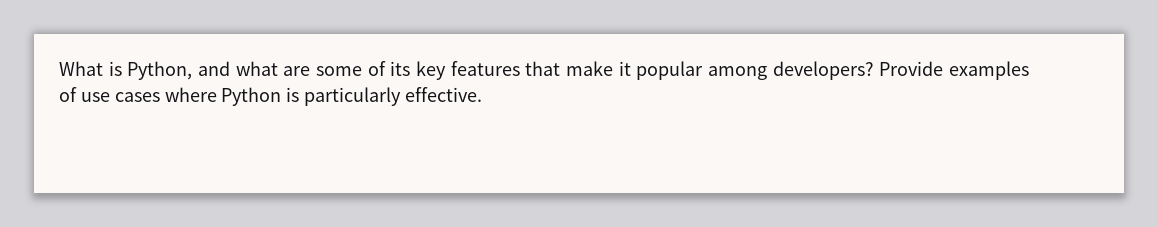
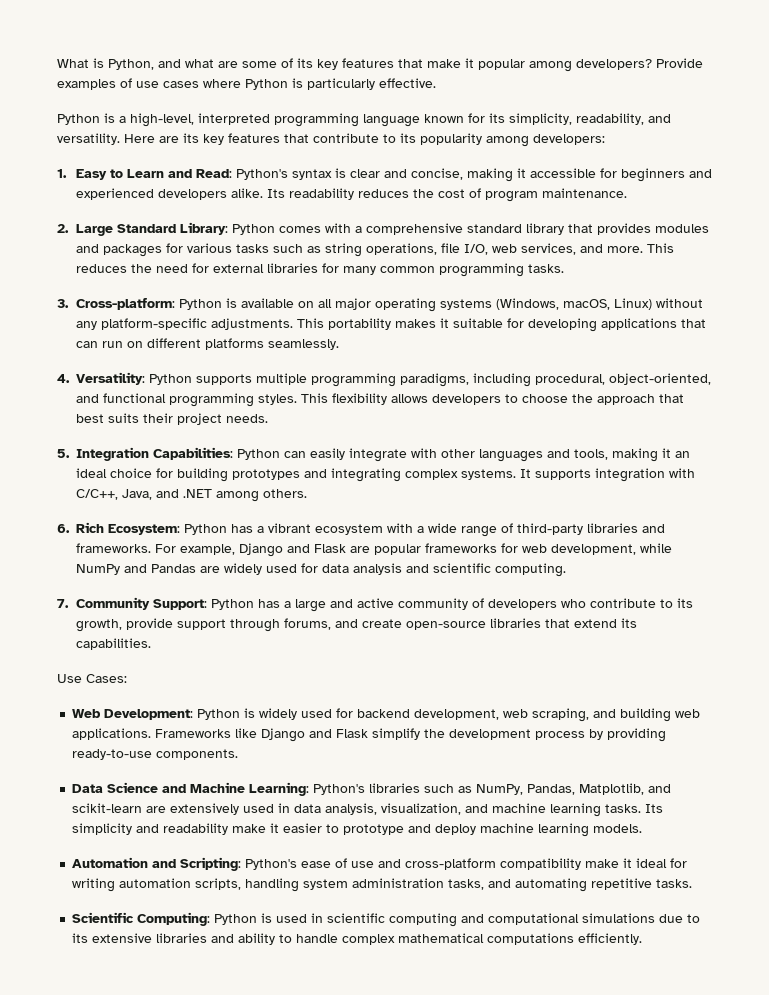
(483, 94) none -> [57,113,671,127] [57,133,605,147] [57,168,712,182] [75,188,627,202] [57,222,709,236] [75,243,674,257] [75,263,564,277] [57,298,703,312] [75,318,706,332] [75,338,339,350] [57,372,711,387] [76,393,684,407] [76,413,268,425] [57,447,690,462] [76,468,695,482] [76,489,307,502] [57,522,665,537] [76,543,672,557] [76,563,566,577] [57,597,693,612] [75,618,637,632] [75,638,151,650] [57,674,127,683] [72,708,701,722] [72,728,667,742] [72,749,239,760] [72,782,672,796] [72,803,664,817] [72,823,643,837] [72,857,688,871] [72,878,693,892] [72,912,701,927] [72,933,643,945] // Python is a high-level, interpreted programming language known for its simplicity, readability, and versatility. Here are its key features that contribute to its popularity among developers: // 1. Easy to Learn and Read: Python's syntax is clear and concise, making it accessible for beginners and experienced developers alike. Its readability reduces the cost of program maintenance. // 2. Large Standard Library: Python comes with a comprehensive standard library that provides modules and packages for various tasks such as string operations, file I/O, web services, and more. This reduces the need for external libraries for many common programming tasks. // 3. Cross-platform: Python is available on all major operating systems (Windows, macOS, Linux) without any platform-specific adjustments. This portability makes it suitable for developing applications that can run on different platforms seamlessly. // 4. Versatility: Python supports multiple programming paradigms, including procedural, object-oriented, and functional programming styles. This flexibility allows developers to choose the approach that best suits their project needs. // 5. Integration Capabilities: Python can easily integrate with other languages and tools, making it an ideal choice for building prototypes and integrating complex systems. It supports integration with C/C++, Java, and .NET among others. // 6. Rich Ecosystem: Python has a vibrant ecosystem with a wide range of third-party libraries and frameworks. For example, Django and Flask are popular frameworks for web development, while NumPy and Pandas are widely used for data analysis and scientific computing. // 7. Community Support: Python has a large and active community of developers who contribute to its growth, provide support through forums, and create open-source libraries that extend its capabilities. // Use Cases: // Web Development: Python is widely used for backend development, web scraping, and building web applications. Frameworks like Django and Flask simplify the development process by providing ready-to-use components. // Data Science and Machine Learning: Python's libraries such as NumPy, Pandas, Matplotlib, and scikit-learn are extensively used in data analysis, visualization, and machine learning tasks. Its simplicity and readability make it easier to prototype and deploy machine learning models. // Automation and Scripting: Python's ease of use and cross-platform compatibility make it ideal for writing automation scripts, handling system administration tasks, and automating repetitive tasks. // Scientific Computing: Python is used in scientific computing and computational simulations due to its extensive libraries and ability to handle complex mathematical computations efficiently.

